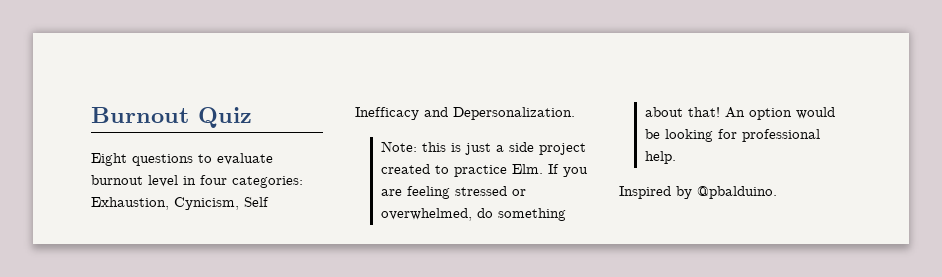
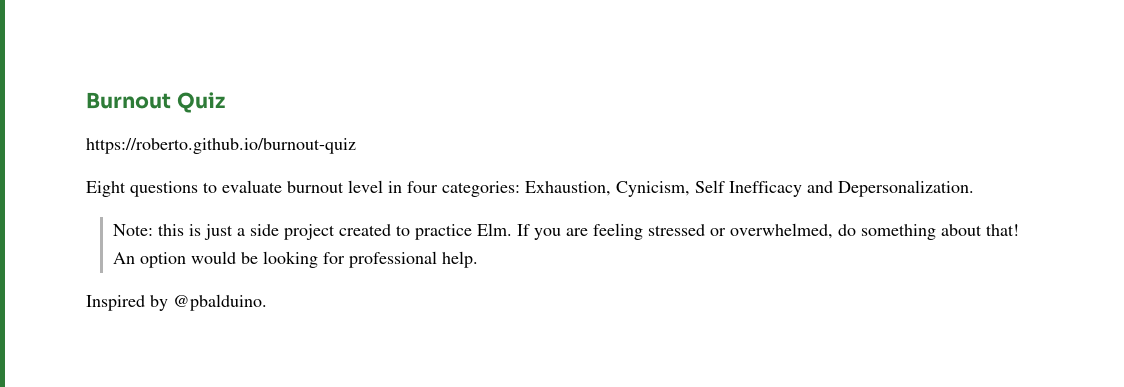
(252, 117) none -> [86,138,356,154] // https://roberto.github.io/burnout-quiz

